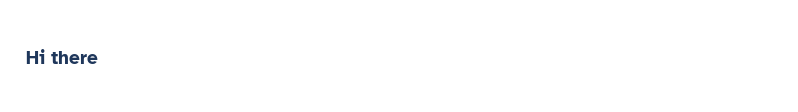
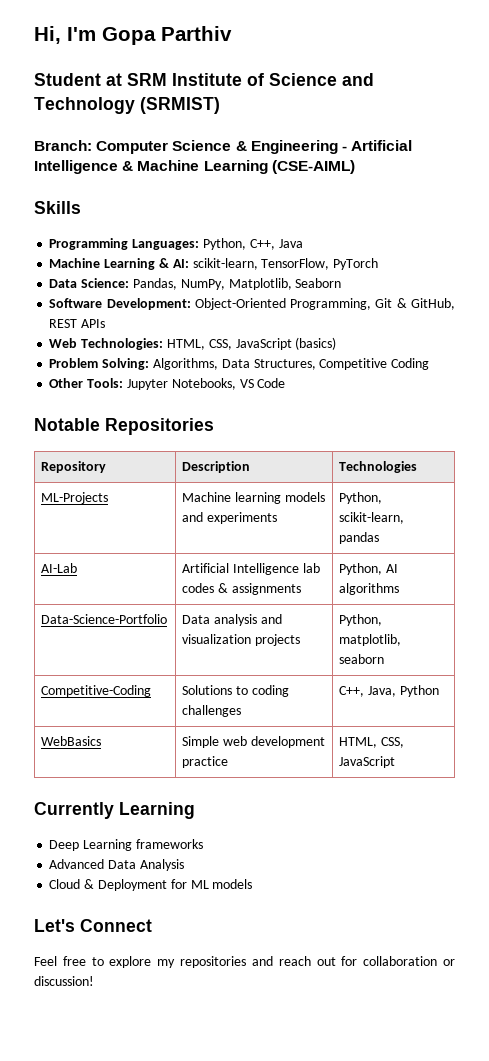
[26,49,98,64] Hi there -> [34,26,232,45] [34,73,374,86] [34,97,220,114] [34,140,413,154] [34,160,355,174] [34,201,81,214] [49,238,303,250] [49,258,379,270] [49,278,342,290] [49,298,455,310] [49,319,106,328] [49,337,337,350] [49,358,430,370] [49,378,286,390] [34,418,214,435] [41,461,107,473] [182,461,251,473] [339,461,418,473] [41,492,109,504] [182,492,325,504] [182,512,277,524] [339,492,383,504] [339,512,405,524] [339,532,380,544] [41,563,78,573] [182,563,320,575] [182,583,301,595] [339,563,398,575] [339,583,400,595] [41,614,168,624] [182,614,282,626] [182,634,300,646] [339,614,383,626] [339,634,402,646] [339,654,385,664] [41,685,152,697] [182,685,289,697] [182,705,242,717] [339,685,439,697] [41,736,102,746] [182,736,325,748] [182,756,229,768] [339,737,404,748] [339,756,396,768] [34,802,195,819] [49,839,203,851] [49,859,184,871] [49,879,253,891] [34,919,152,932] [34,956,455,968] [34,976,94,986] Hi, I'm Gopa Parthiv // Student at SRM Institute of Science and Technology (SRMIST) // Branch: Computer Science & Engineering - Artificial Intelligence & Machine Learning (CSE-AIML) // Skills // Programming Languages: Python, C++, Java // Machine Learning & AI: scikit-learn, TensorFlow, PyTorch // Data Science: Pandas, NumPy, Matplotlib, Seaborn // Software Development: Object-Oriented Programming, Git & GitHub, REST APIs // Web Technologies: HTML, CSS, JavaScript (basics) // Problem Solving: Algorithms, Data Structures, Competitive Coding // Other Tools: Jupyter Notebooks, VS Code // Notable Repositories // Repository | Description | Technologies // ML-Projects | Machine learning models and experiments | Python, scikit-learn, pandas // AI-Lab | Artificial Intelligence lab codes & assignments | Python, AI algorithms // Data-Science-Portfolio | Data analysis and visualization projects | Python, matplotlib, seaborn // Competitive-Coding | Solutions to coding challenges | C++, Java, Python // WebBasics | Simple web development practice | HTML, CSS, JavaScript // Currently Learning // Deep Learning frameworks // Advanced Data Analysis // Cloud & Deployment for ML models // Let's Connect // Feel free to explore my repositories and reach out for collaboration or discussion!

